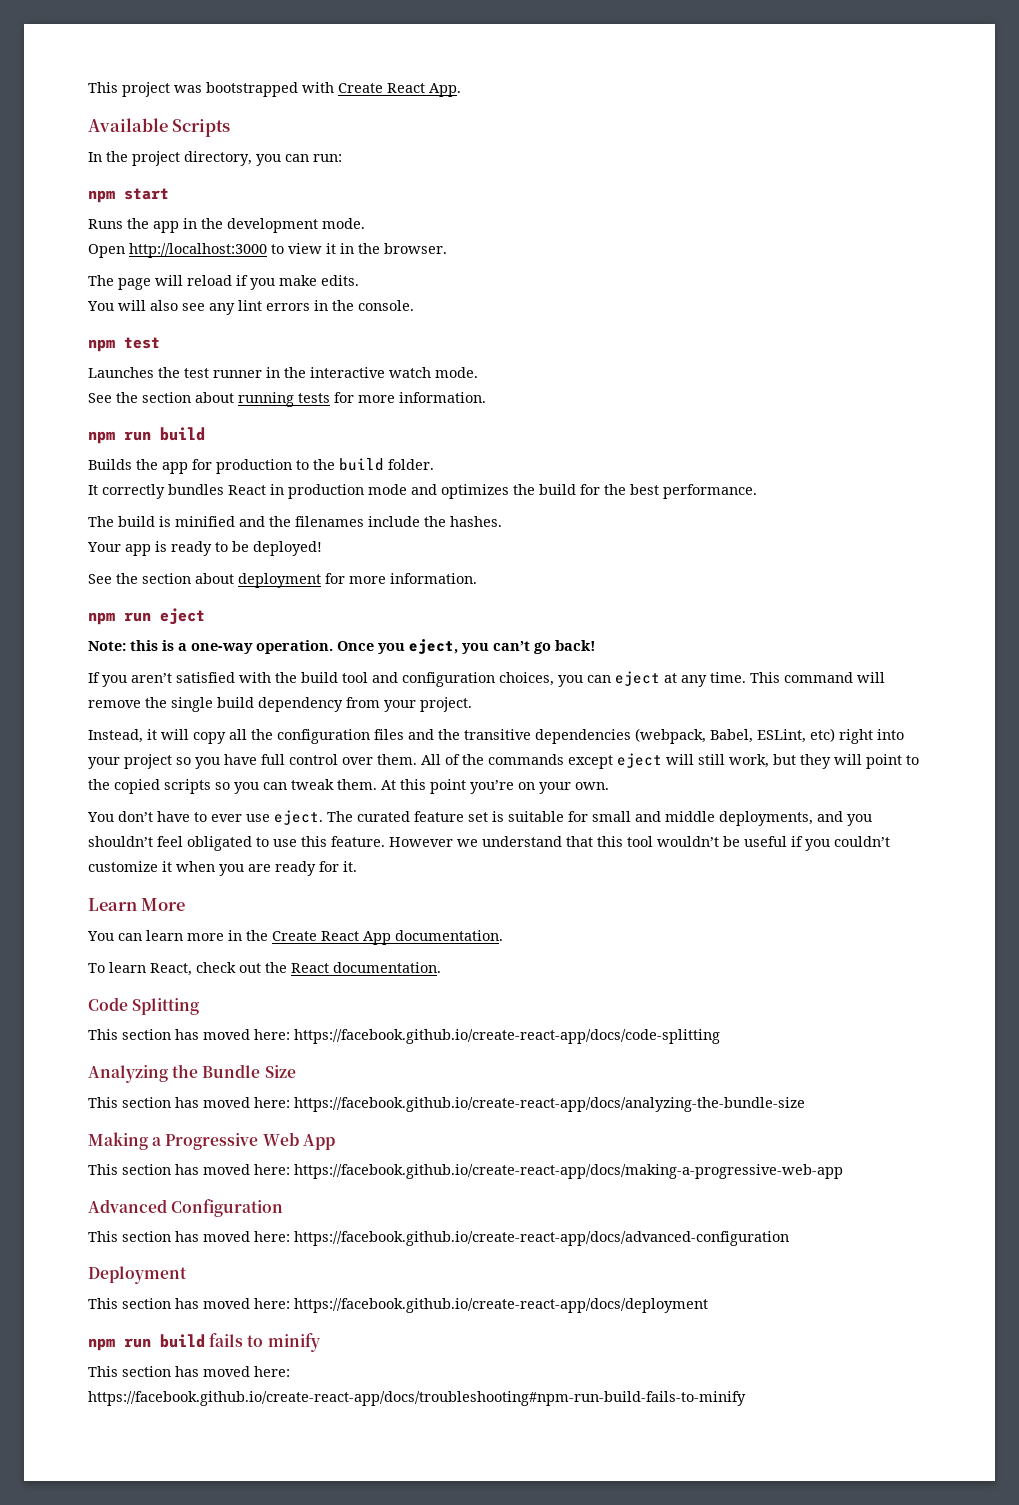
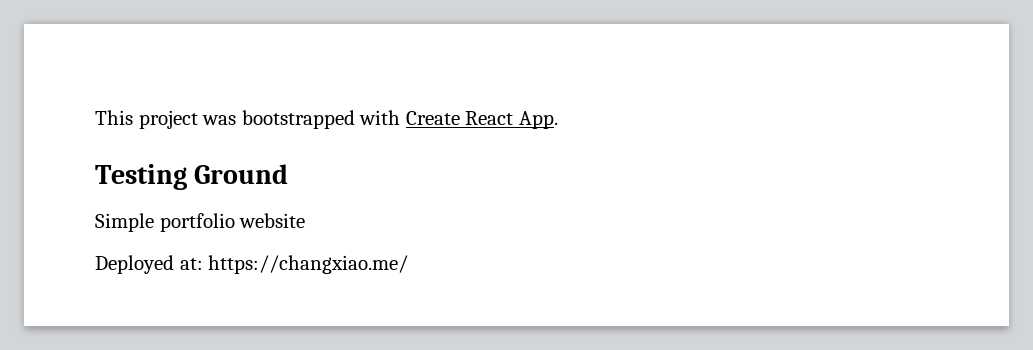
[88,118,231,137] [88,151,342,166] [88,188,169,203] [88,218,365,233] [88,243,447,258] [88,275,359,290] [87,300,414,315] [88,337,160,352] [88,367,478,378] [88,392,486,407] [88,427,205,444] [88,458,434,474] [88,484,757,499] [88,516,502,527] [87,541,322,556] [88,573,477,588] [88,608,205,625] [88,639,596,654] [88,671,885,687] [88,697,472,712] [88,728,904,744] [88,753,919,769] [88,779,609,794] [87,810,872,826] [88,836,890,851] [88,861,357,876] [88,898,186,911] [87,930,503,945] [88,962,441,976] [88,997,200,1015] [88,1029,720,1044] [88,1064,296,1083] [88,1097,805,1112] [88,1132,335,1150] [88,1164,843,1179] [88,1199,284,1217] [88,1231,789,1246] [88,1266,187,1284] [88,1298,708,1313] [88,1333,320,1352] [88,1366,290,1377] [88,1391,746,1406] Available Scripts // In the project directory, you can run: // npm start // Runs the app in the development mode. // Open http://localhost:3000 to view it in the browser. // The page will reload if you make edits. // You will also see any lint errors in the console. // npm test // Launches the test runner in the interactive watch mode. // See the section about running tests for more information. // npm run build // Builds the app for production to the build folder. // It correctly bundles React in production mode and optimizes the build for the best performance. // The build is minified and the filenames include the hashes. // Your app is ready to be deployed! // See the section about deployment for more information. // npm run eject // Note: this is a one-way operation. Once you eject, you can’t go back! // If you aren’t satisfied with the build tool and configuration choices, you can eject at any time. This command will remove the single build dependency from your project. // Instead, it will copy all the configuration files and the transitive dependencies (webpack, Babel, ESLint, etc) right into your project so you have full control over them. All of the commands except eject will still work, but they will point to the copied scripts so you can tweak them. At this point you’re on your own. // You don’t have to ever use eject. The curated feature set is suitable for small and middle deployments, and you shouldn’t feel obligated to use this feature. However we understand that this tool wouldn’t be useful if you couldn’t customize it when you are ready for it. // Learn More // You can learn more in the Create React App documentation. // To learn React, check out the React documentation. // Code Splitting // This section has moved here: https://facebook.github.io/create-react-app/docs/code-splitting // Analyzing the Bundle Size // This section has moved here: https://facebook.github.io/create-react-app/docs/analyzing-the-bundle-size // Making a Progressive Web App // This section has moved here: https://facebook.github.io/create-react-app/docs/making-a-progressive-web-app // Advanced Configuration // This section has moved here: https://facebook.github.io/create-react-app/docs/advanced-configuration // Deployment // This section has moved here: https://facebook.github.io/create-react-app/docs/deployment // npm run build fails to minify // This section has moved here: https://facebook.github.io/create-react-app/docs/troubleshooting#npm-run-build-fails-to-minify -> [95,164,289,190] [95,213,306,232] [95,255,409,274] Testing Ground // Simple portfolio website // Deployed at: https://changxiao.me/

